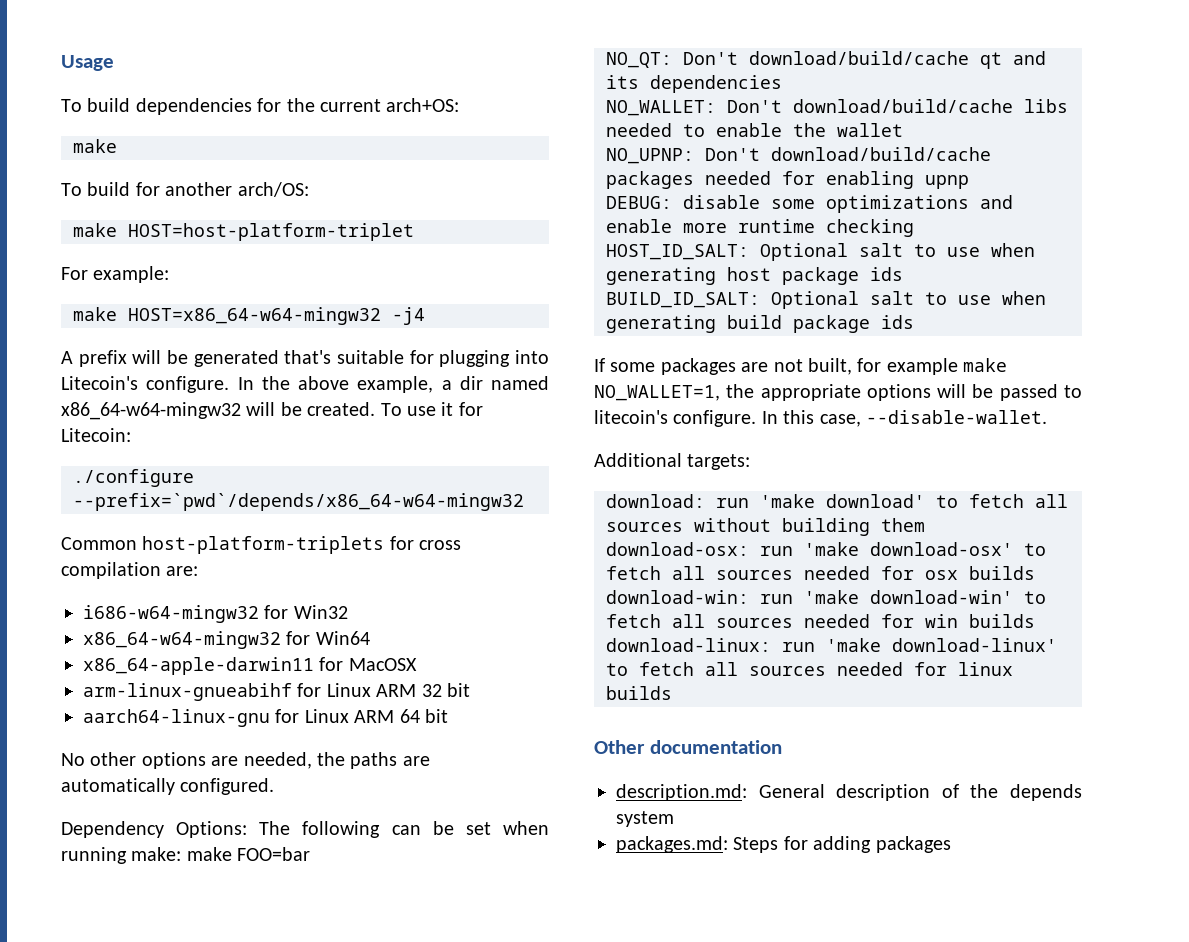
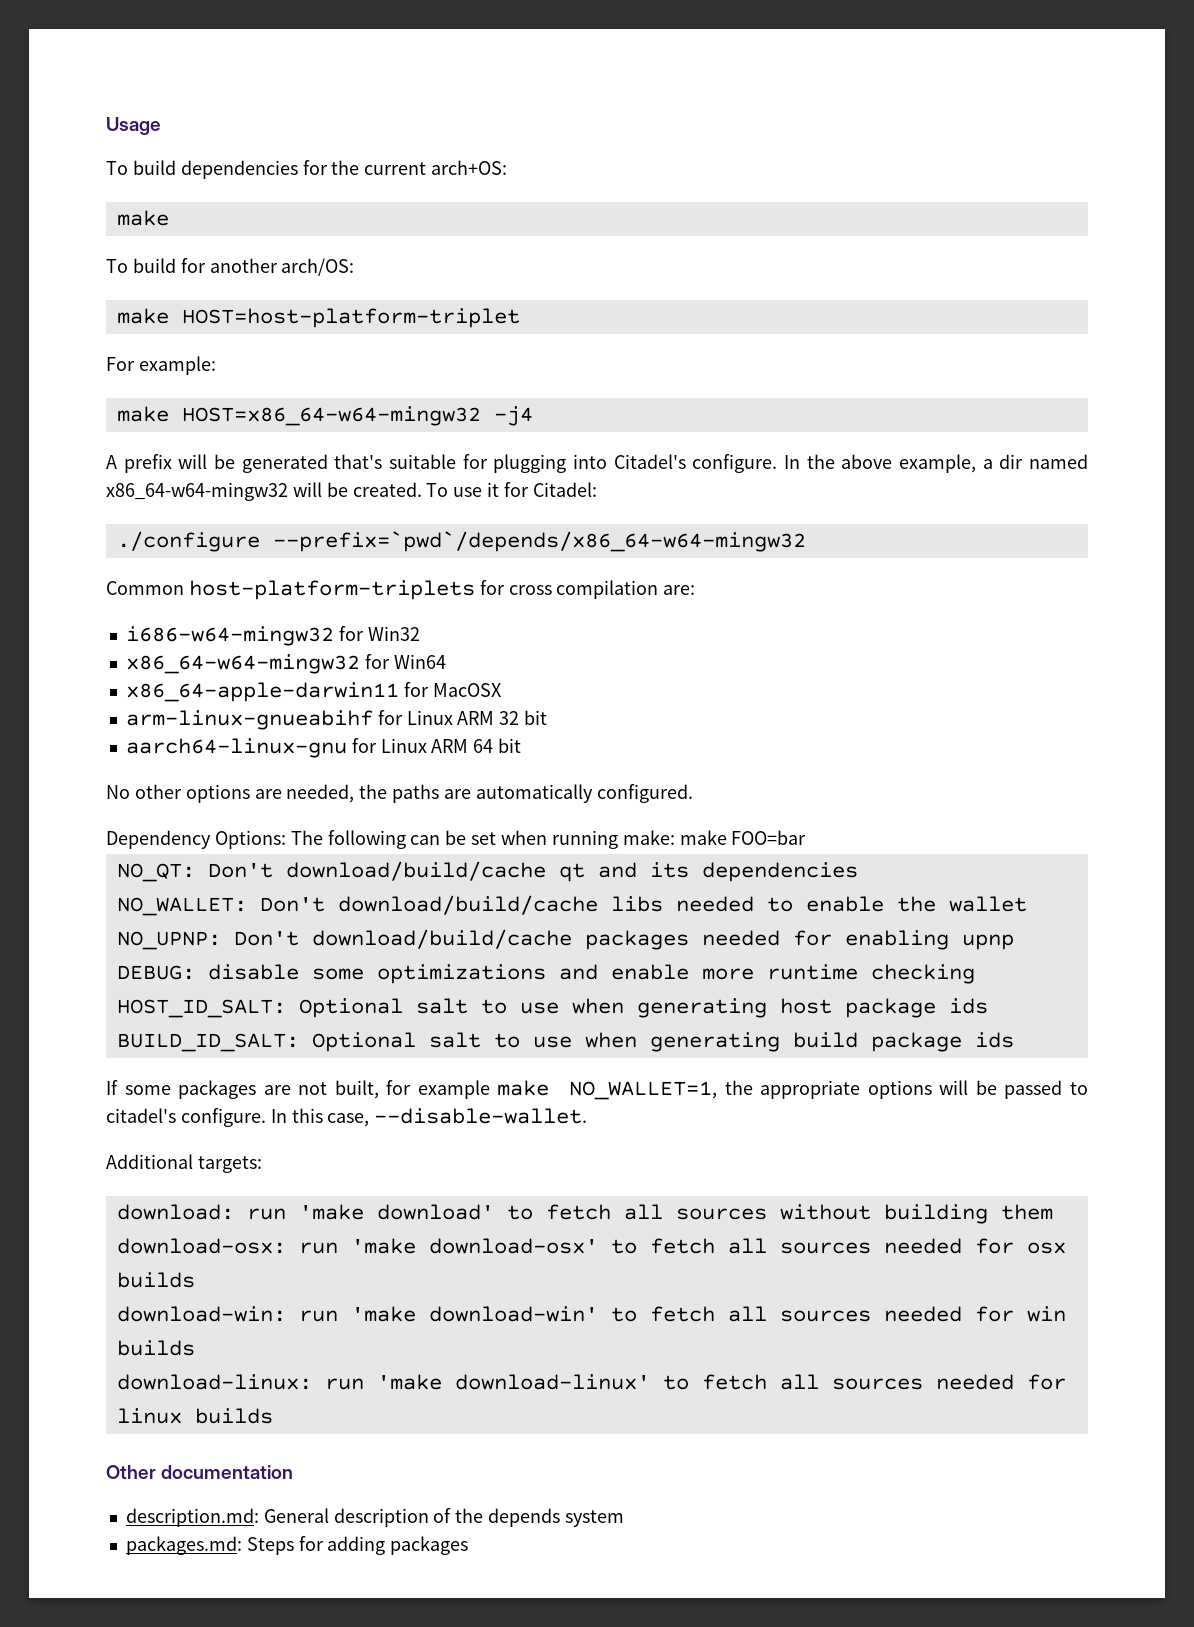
[61,376,138,390] Litecoin's -> [613,454,686,469] Citadel's
[61,428,131,442] Litecoin: -> [532,482,597,497] Citadel:
[594,410,668,424] litecoin's -> [106,1108,176,1123] citadel's

